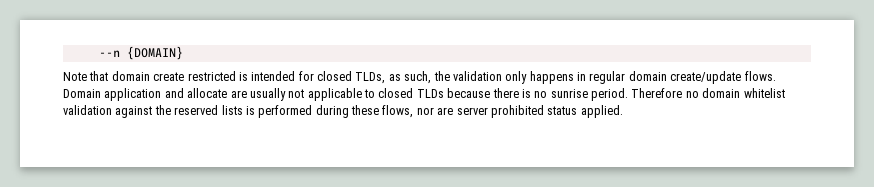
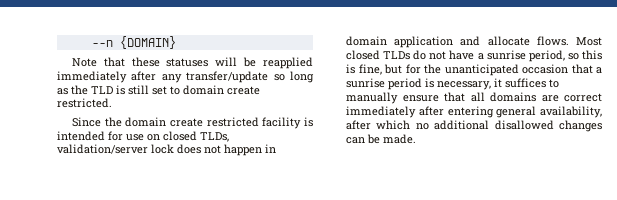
(109, 76) none -> [131,57,313,69] [57,71,314,83] [57,85,260,95] [57,98,112,108] [71,117,122,127] these statuses will be reapplied immediately after any transfer/update so long as the TLD is still set to domain create restricted. // Since the
(236, 76) none -> [262,117,302,129] facility
[317,71,776,84] [63,88,785,101] [63,105,623,118] closed TLDs, as such, the validation only happens in regular domain create/update flows. Domain application and allocate are usually not applicable to closed TLDs because there is no sunrise period. Therefore no domain whitelist validation against the reserved lists is performed during these flows, nor are server prohibited status applied. -> [126,131,229,142] [57,144,276,156] [346,36,602,48] [346,50,602,62] [346,64,602,76] [346,78,559,90] [346,92,602,104] [346,106,602,118] [346,120,602,132] [346,134,416,144] use on closed TLDs, validation/server lock does not happen in domain application and allocate flows. Most closed TLDs do not have a sunrise period, so this is fine, but for the unanticipated occasion that a sunrise period is necessary, it suffices to manually ensure that all domains are correct immediately after entering general availability, after which no additional disallowed changes can be made.

